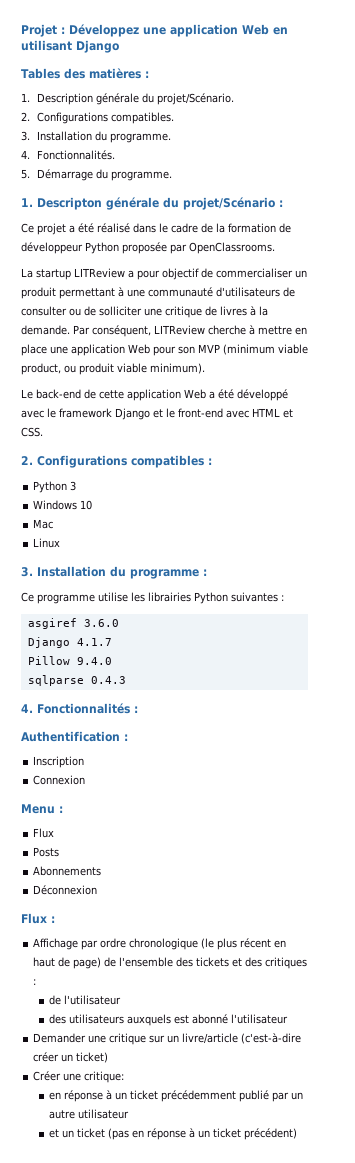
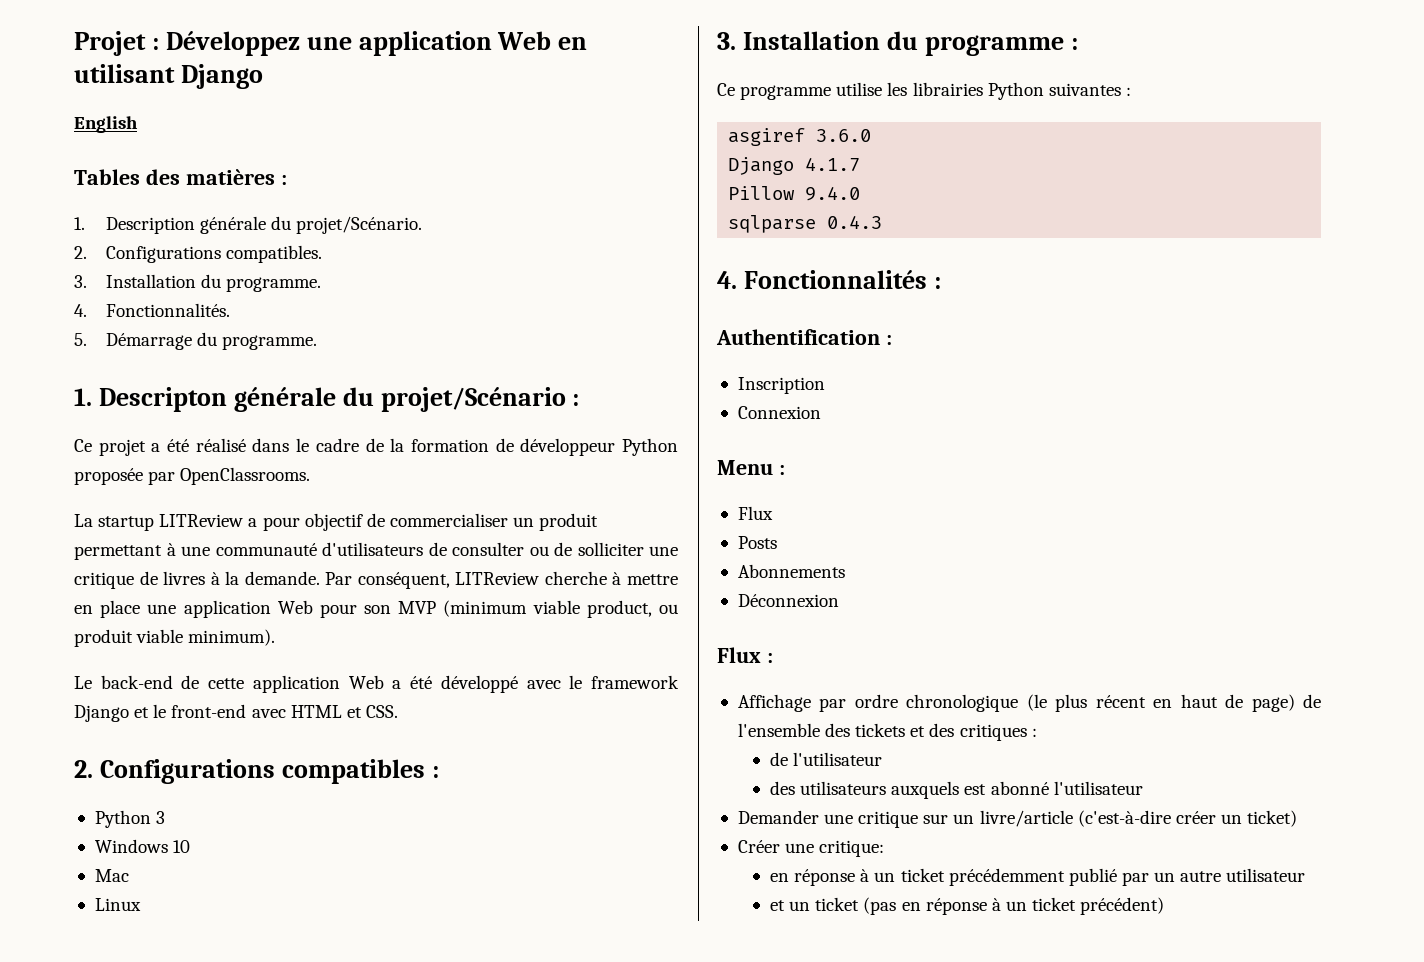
(119, 46) none -> [74,116,138,133] // English

